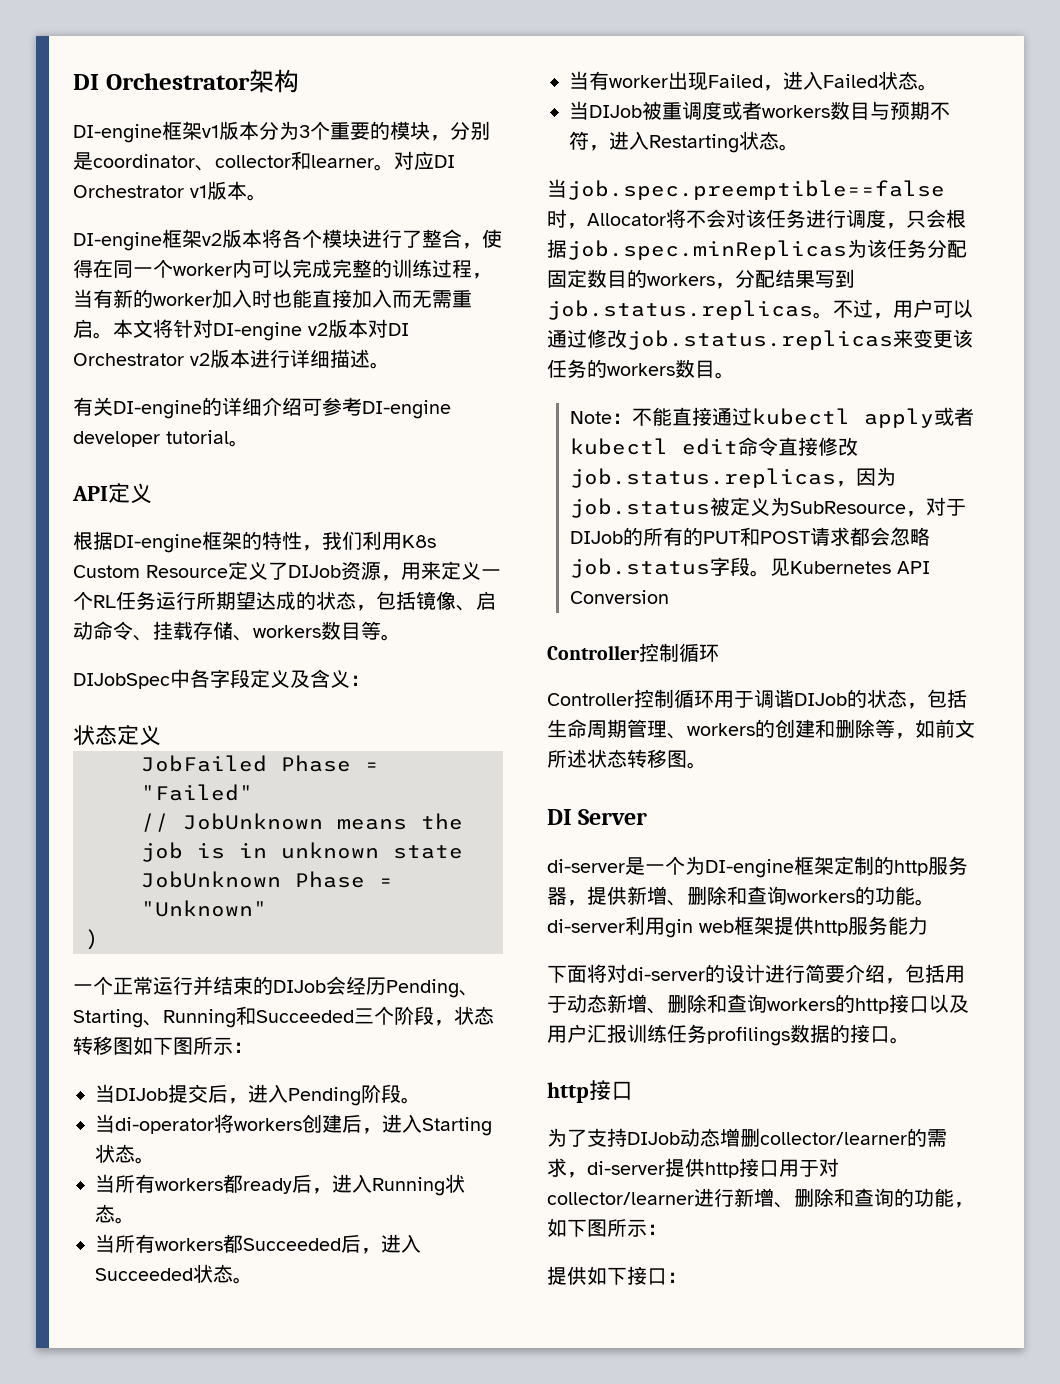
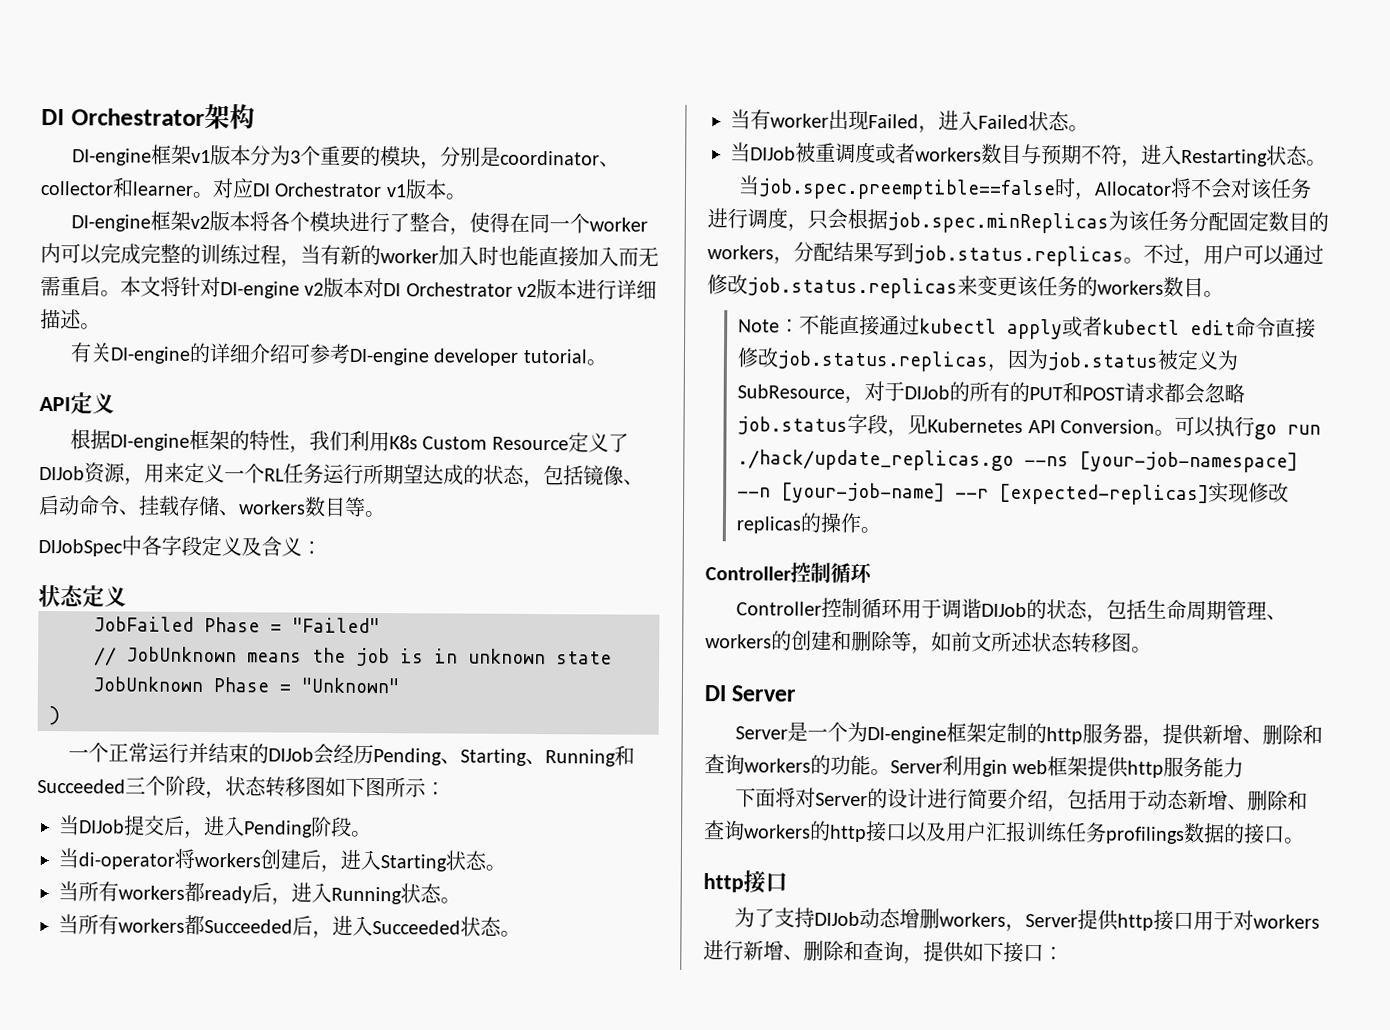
[749,570,770,577] 。 -> [887,429,909,438] ，
(669, 597) none -> [1153,415,1321,440] [737,449,1299,473] [737,482,1290,506] [736,512,882,534] 。可以执行go run ./hack/update_replicas.go --ns [your-job-namespace] --n [your-job-name] --r [expected-replicas]实现修改replicas的操作。
[547,859,625,873] di-server -> [735,726,789,740] Server
[547,919,625,933] di-server -> [890,760,943,774] Server
[627,967,705,981] di-server -> [815,792,869,807] Server
[760,1128,947,1147] [547,1158,665,1178] collector/learner的需求，di-server -> [939,912,1079,933] workers，Server
[547,1192,694,1205] collector/learner -> [1253,914,1321,929] workers
[894,1188,974,1208] [547,1218,667,1237] 的功能，如下图所示： // -> [903,956,924,965] ，

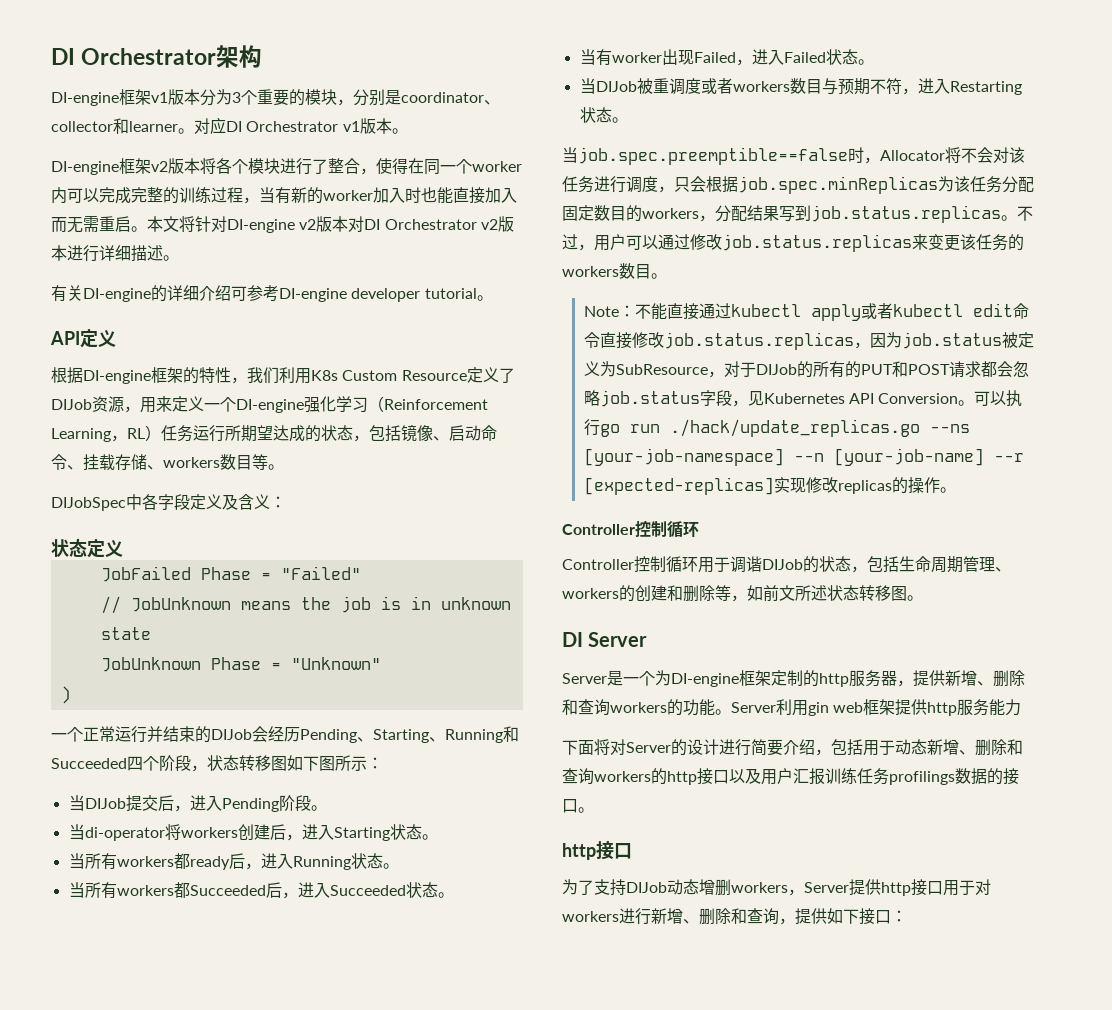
[264,468,285,482] RL -> [236,396,488,413] [51,425,161,442] DI-engine强化学习（Reinforcement Learning，RL）
[125,776,146,794] 三 -> [127,756,143,771] 四

